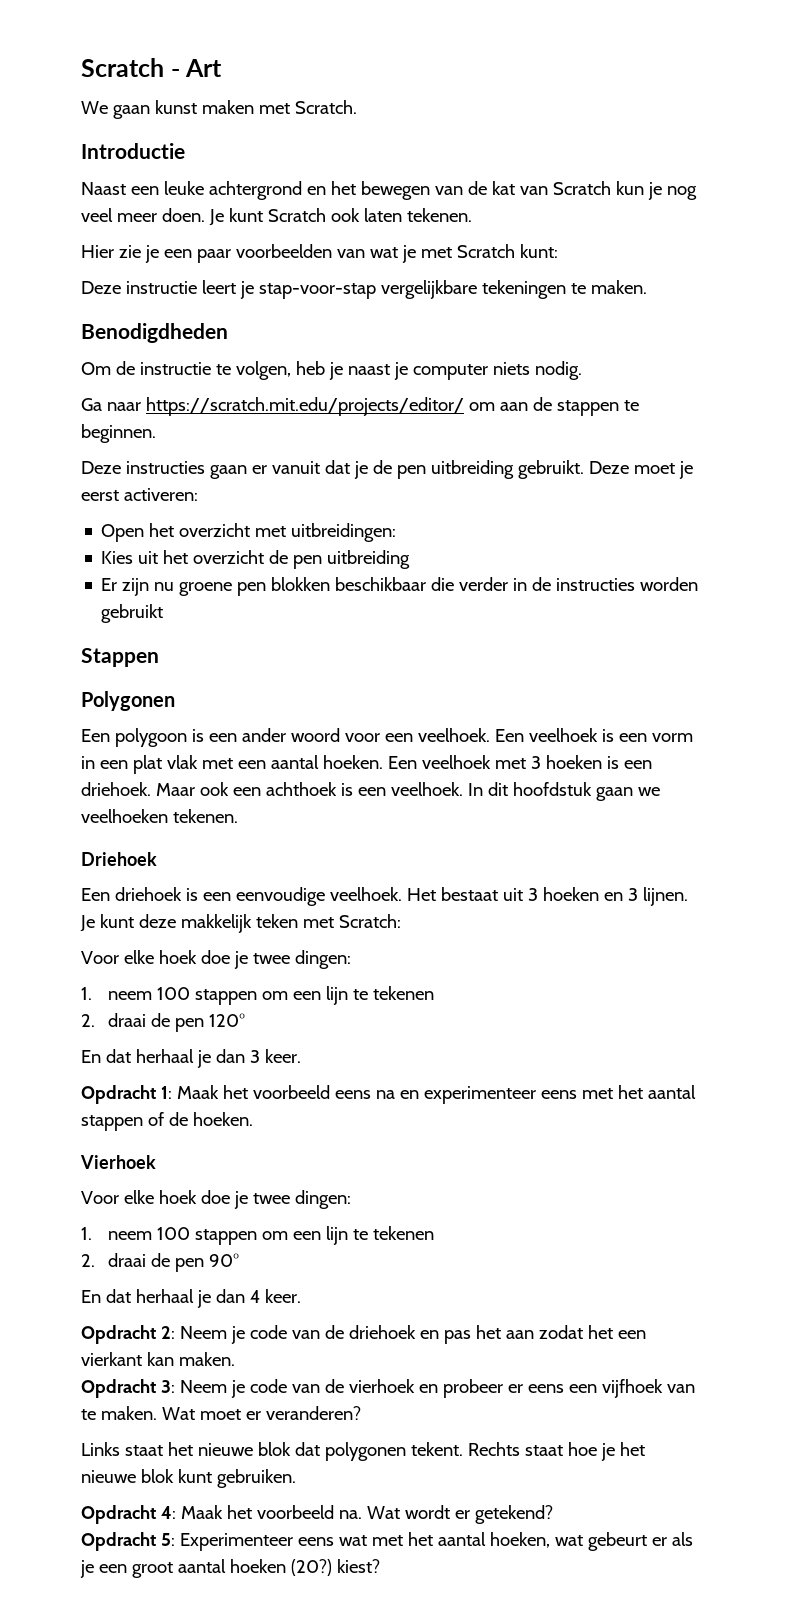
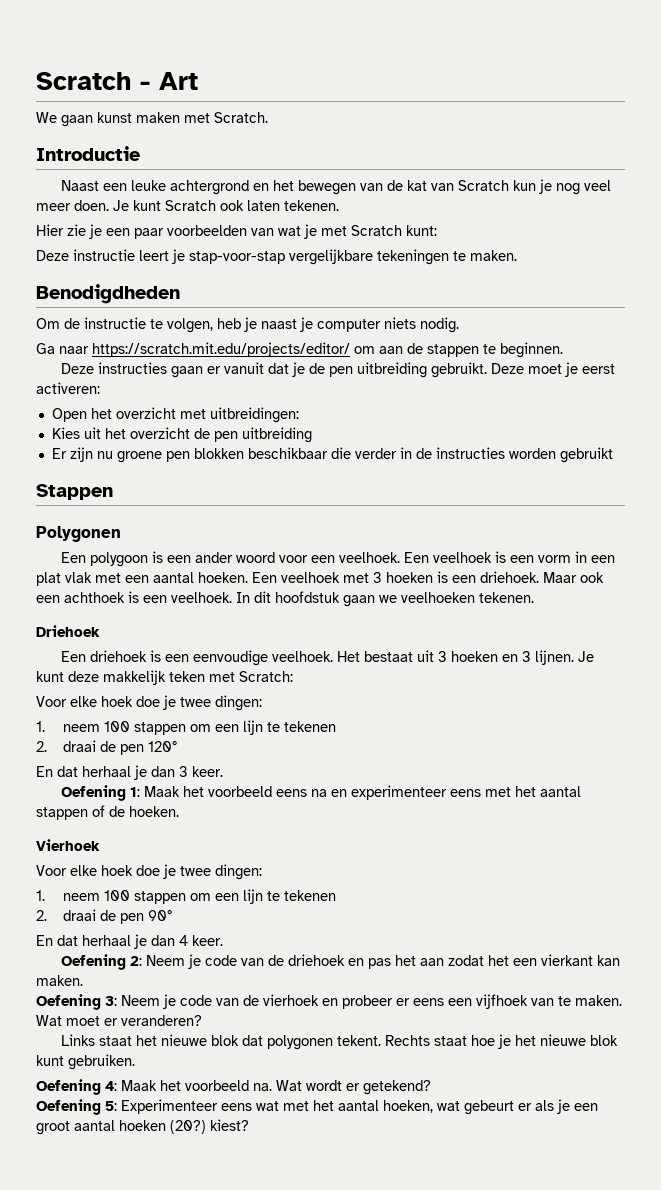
[81,1085,156,1104] Opdracht -> [60,785,126,801] Oefening
[81,1325,156,1344] Opdracht -> [60,954,126,970] Oefening
[81,1379,156,1398] Opdracht -> [36,994,101,1010] Oefening
[81,1505,156,1524] Opdracht -> [36,1079,101,1095] Oefening
[81,1532,156,1551] Opdracht -> [36,1099,101,1115] Oefening

